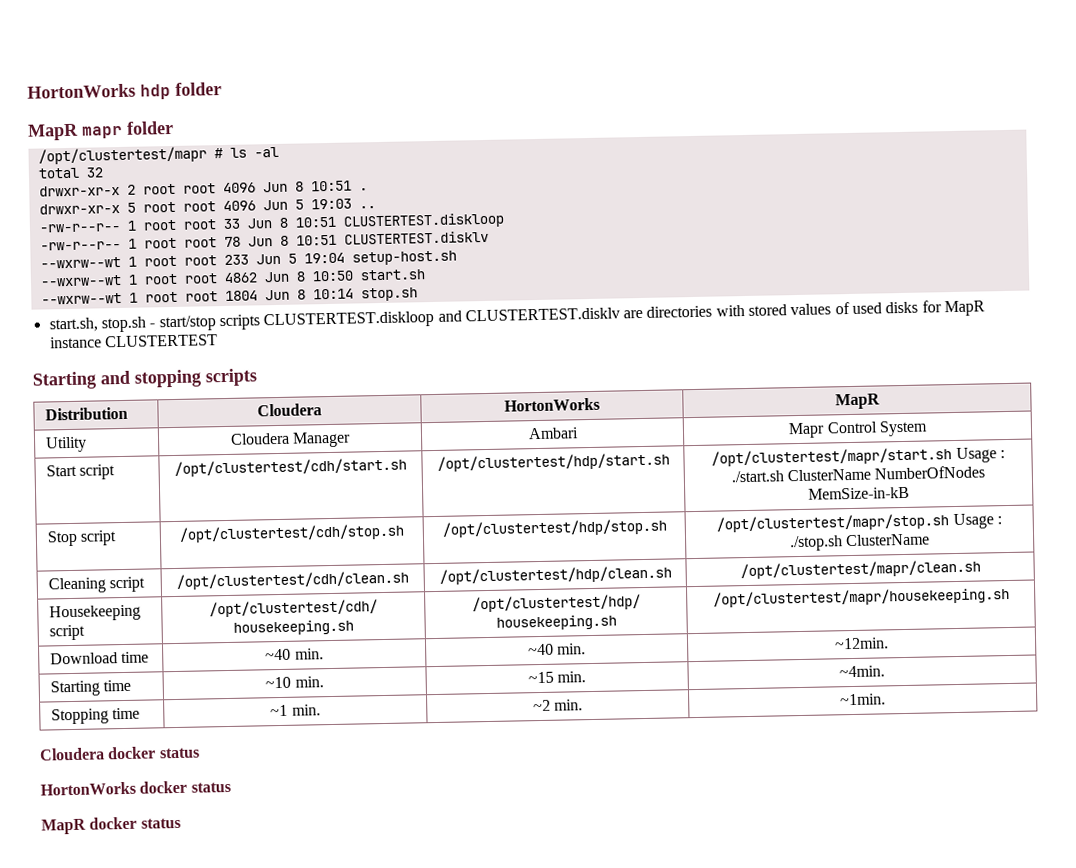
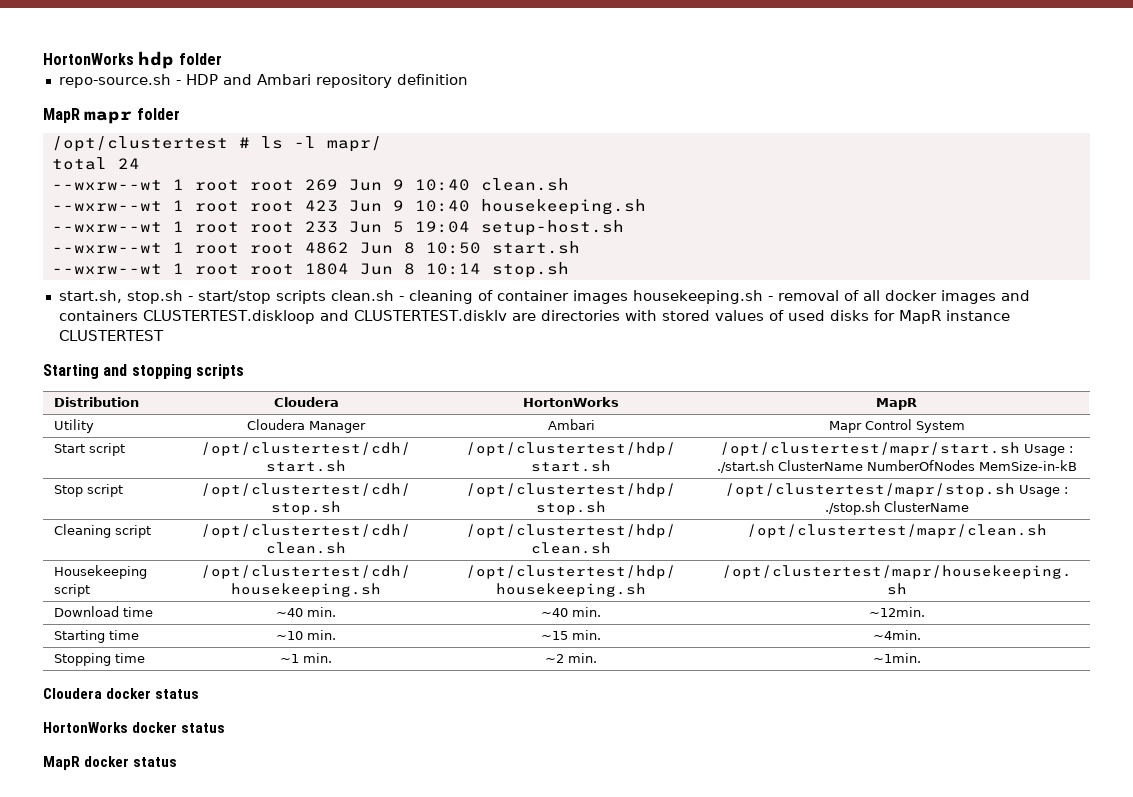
(222, 89) none -> [58,74,468,88] // repo-source.sh - HDP and Ambari repository definition
[37,146,207,165] /opt/clustertest/mapr -> [51,136,228,152] /opt/clustertest
[253,146,279,158] -al -> [293,136,382,152] -l mapr/
[85,167,103,178] [38,180,368,197] [38,198,376,215] [38,212,505,233] [39,230,489,251] 32 // drwxr-xr-x 2 root root 4096 Jun 8 10:51 . // drwxr-xr-x 5 root root 4096 Jun 5 19:03 .. // -rw-r--r-- 1 root root 33 Jun 8 10:51 CLUSTERTEST.diskloop // -rw-r--r-- 1 root root 78 Jun 8 10:51 CLUSTERTEST.disklv -> [117,158,140,169] [51,178,569,191] [51,199,646,215] 24 // --wxrw--wt 1 root root 269 Jun 9 10:40 clean.sh // --wxrw--wt 1 root root 423 Jun 9 10:40 housekeeping.sh
(260, 322) none -> [330,290,1030,304] [58,310,138,321] clean.sh - cleaning of container images housekeeping.sh - removal of all docker images and containers

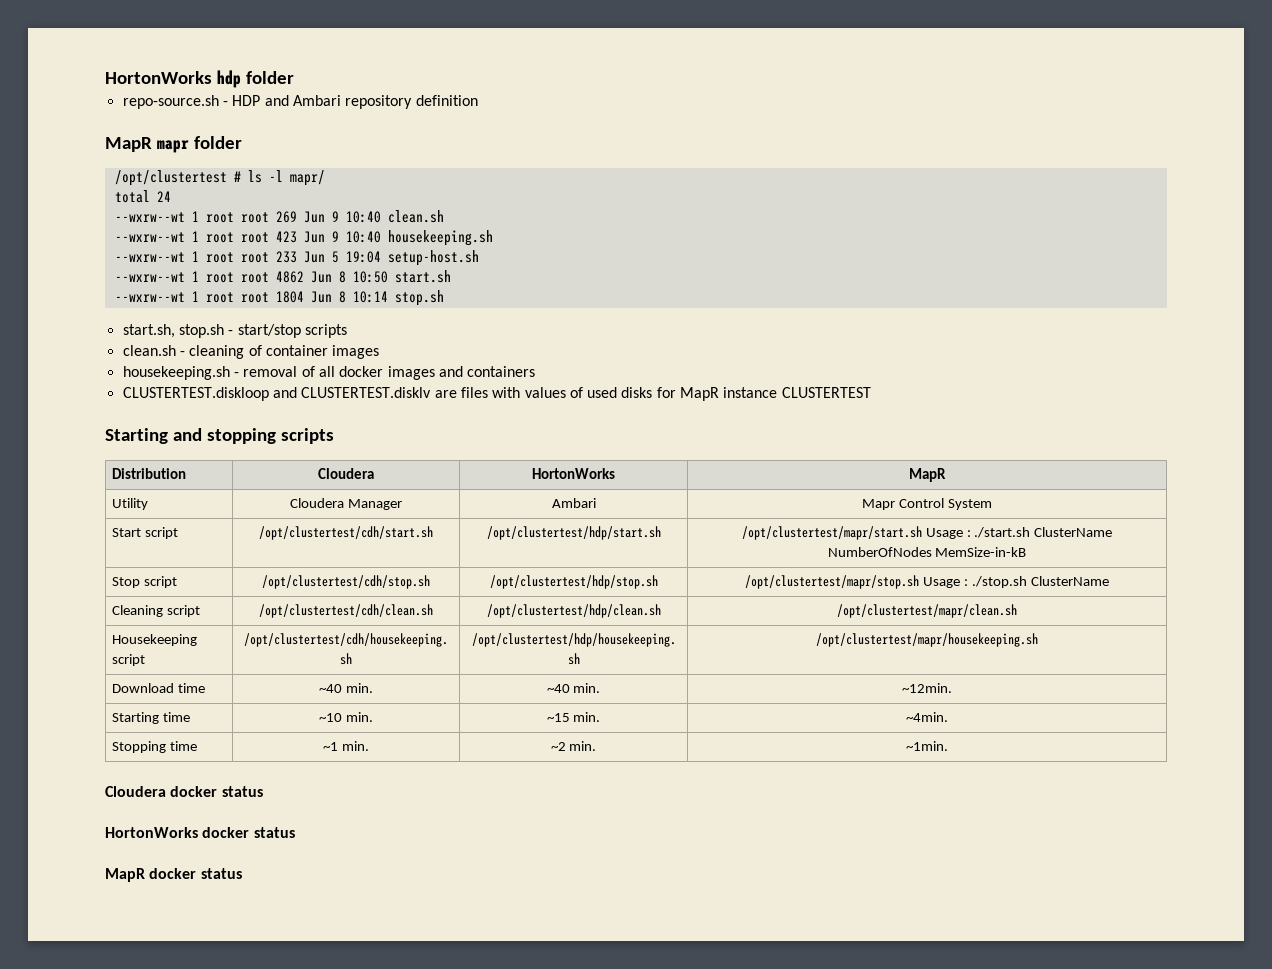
(326, 297) none -> (347, 331) //
(628, 297) none -> (380, 352) //
(138, 315) none -> (536, 371) //
[540,310,710,321] directories with stored -> [460,387,521,398] files with

